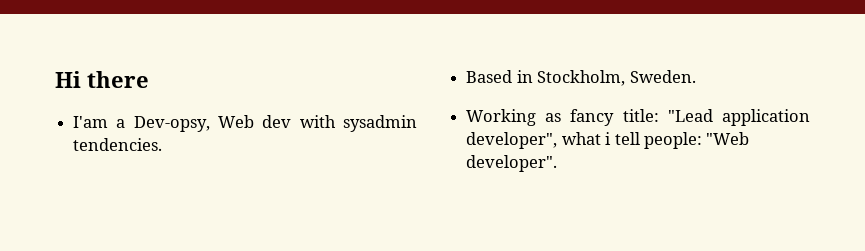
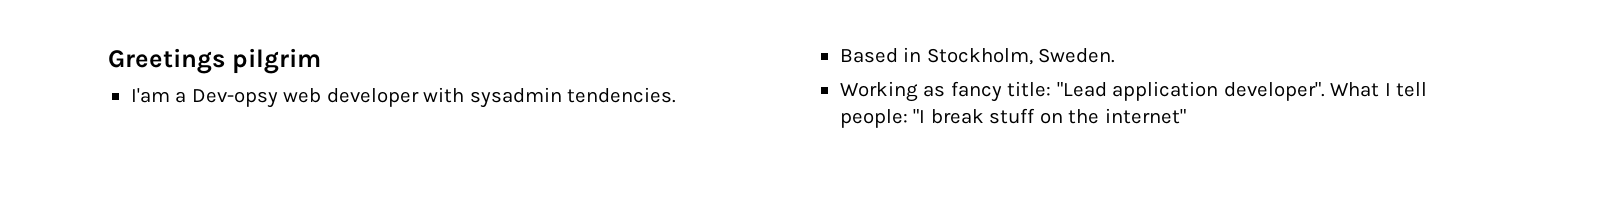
[55,71,149,88] Hi there -> [108,48,321,74] Greetings pilgrim
[133,115,292,132] Dev-opsy, Web dev -> [191,88,419,108] Dev-opsy web developer
[466,132,750,149] [466,155,558,172] developer", what i tell people: "Web developer". -> [1223,82,1428,101] [839,108,1186,128] developer". What I tell people: "I break stuff on the internet"

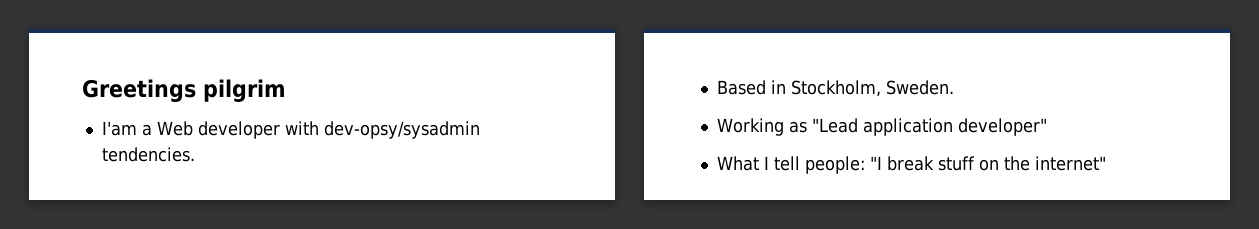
[191,88,322,108] Dev-opsy web -> [156,121,193,136] Web
[469,87,562,108] sysadmin -> [323,121,480,139] dev-opsy/sysadmin
[950,81,1052,102] fancy title: -> (807, 127) none
[1223,82,1325,101] developer". -> [957,118,1047,136] developer" //

